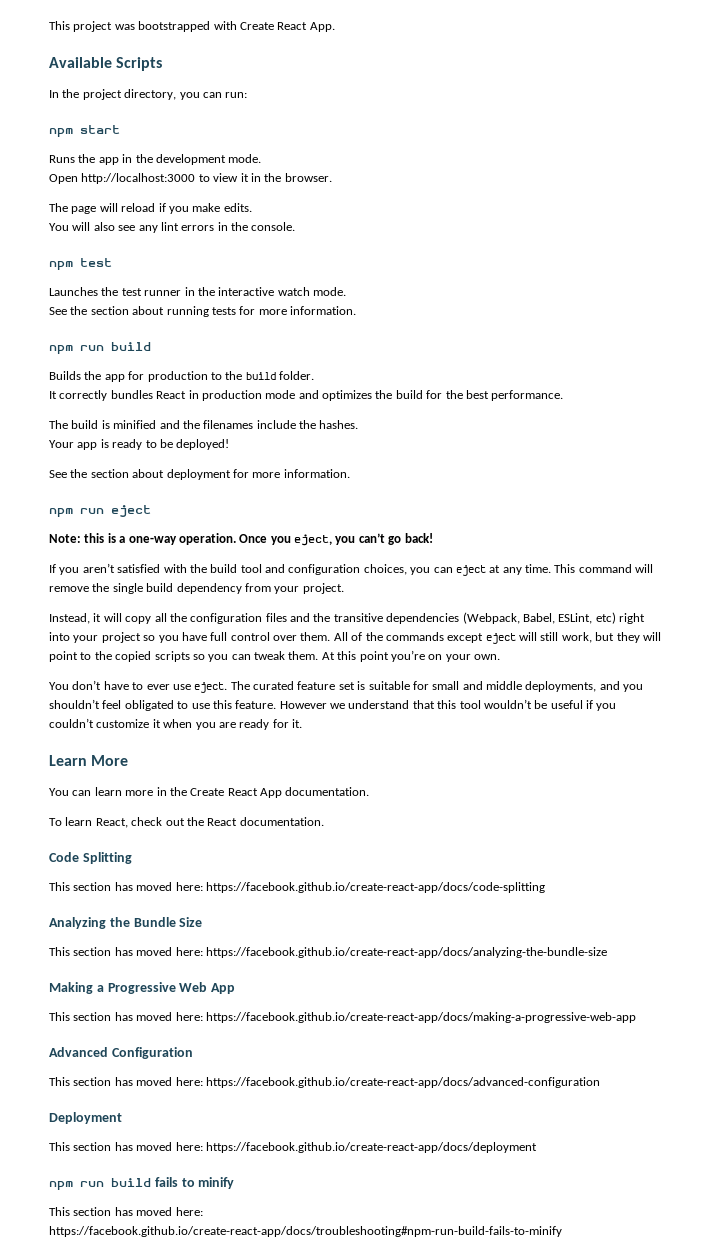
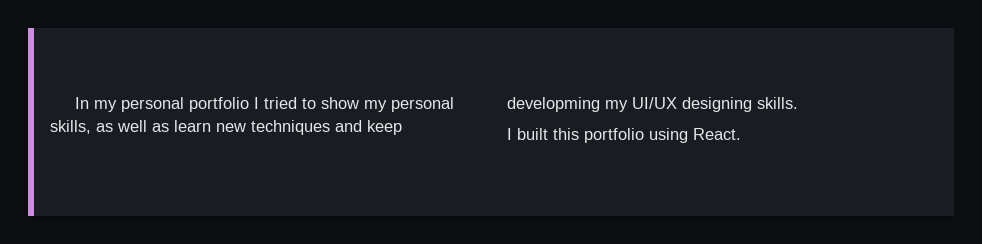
[49,21,335,32] [49,57,163,71] [49,89,248,100] [49,125,120,137] [49,154,262,165] [49,173,332,184] [49,203,252,214] [49,222,296,233] [49,258,112,270] [49,287,346,296] [49,306,356,317] [49,342,151,354] [49,371,314,382] [49,390,564,401] [49,420,359,429] [49,439,230,450] [49,469,350,480] [49,505,151,517] [49,533,433,546] [49,563,654,576] [49,583,344,594] [49,612,645,624] [49,632,661,644] [49,650,500,662] [49,680,644,693] [49,699,617,711] [49,718,302,730] [49,755,129,766] [49,787,370,798] [49,817,324,828] [49,852,132,864] [49,882,545,893] [49,917,203,929] [49,947,607,958] [49,982,236,994] [49,1012,636,1023] [49,1047,193,1059] [49,1077,600,1088] [49,1112,122,1124] [49,1142,537,1153] [49,1177,235,1190] [49,1207,203,1216] [49,1226,562,1237] This project was bootstrapped with Create React App. // Available Scripts // In the project directory, you can run: // npm start // Runs the app in the development mode. // Open http://localhost:3000 to view it in the browser. // The page will reload if you make edits. // You will also see any lint errors in the console. // npm test // Launches the test runner in the interactive watch mode. // See the section about running tests for more information. // npm run build // Builds the app for production to the build folder. // It correctly bundles React in production mode and optimizes the build for the best performance. // The build is minified and the filenames include the hashes. // Your app is ready to be deployed! // See the section about deployment for more information. // npm run eject // Note: this is a one-way operation. Once you eject, you can’t go back! // If you aren’t satisfied with the build tool and configuration choices, you can eject at any time. This command will remove the single build dependency from your project. // Instead, it will copy all the configuration files and the transitive dependencies (Webpack, Babel, ESLint, etc) right into your project so you have full control over them. All of the commands except eject will still work, but they will point to the copied scripts so you can tweak them. At this point you’re on your own. // You don’t have to ever use eject. The curated feature set is suitable for small and middle deployments, and you shouldn’t feel obligated to use this feature. However we understand that this tool wouldn’t be useful if you couldn’t customize it when you are ready for it. // Learn More // You can learn more in the Create React App documentation. // To learn React, check out the React documentation. // Code Splitting // This section has moved here: https://facebook.github.io/create-react-app/docs/code-splitting // Analyzing the Bundle Size // This section has moved here: https://facebook.github.io/create-react-app/docs/analyzing-the-bundle-size // Making a Progressive Web App // This section has moved here: https://facebook.github.io/create-react-app/docs/making-a-progressive-web-app // Advanced Configuration // This section has moved here: https://facebook.github.io/create-react-app/docs/advanced-configuration // Deployment // This section has moved here: https://facebook.github.io/create-react-app/docs/deployment // npm run build fails to minify // This section has moved here: https://facebook.github.io/create-react-app/docs/troubleshooting#npm-run-build-fails-to-minify -> [74,97,454,112] [50,120,402,135] [507,97,798,112] [507,128,741,143] In my personal portfolio I tried to show my personal skills, as well as learn new techniques and keep developming my UI/UX designing skills. // I built this portfolio using React.

